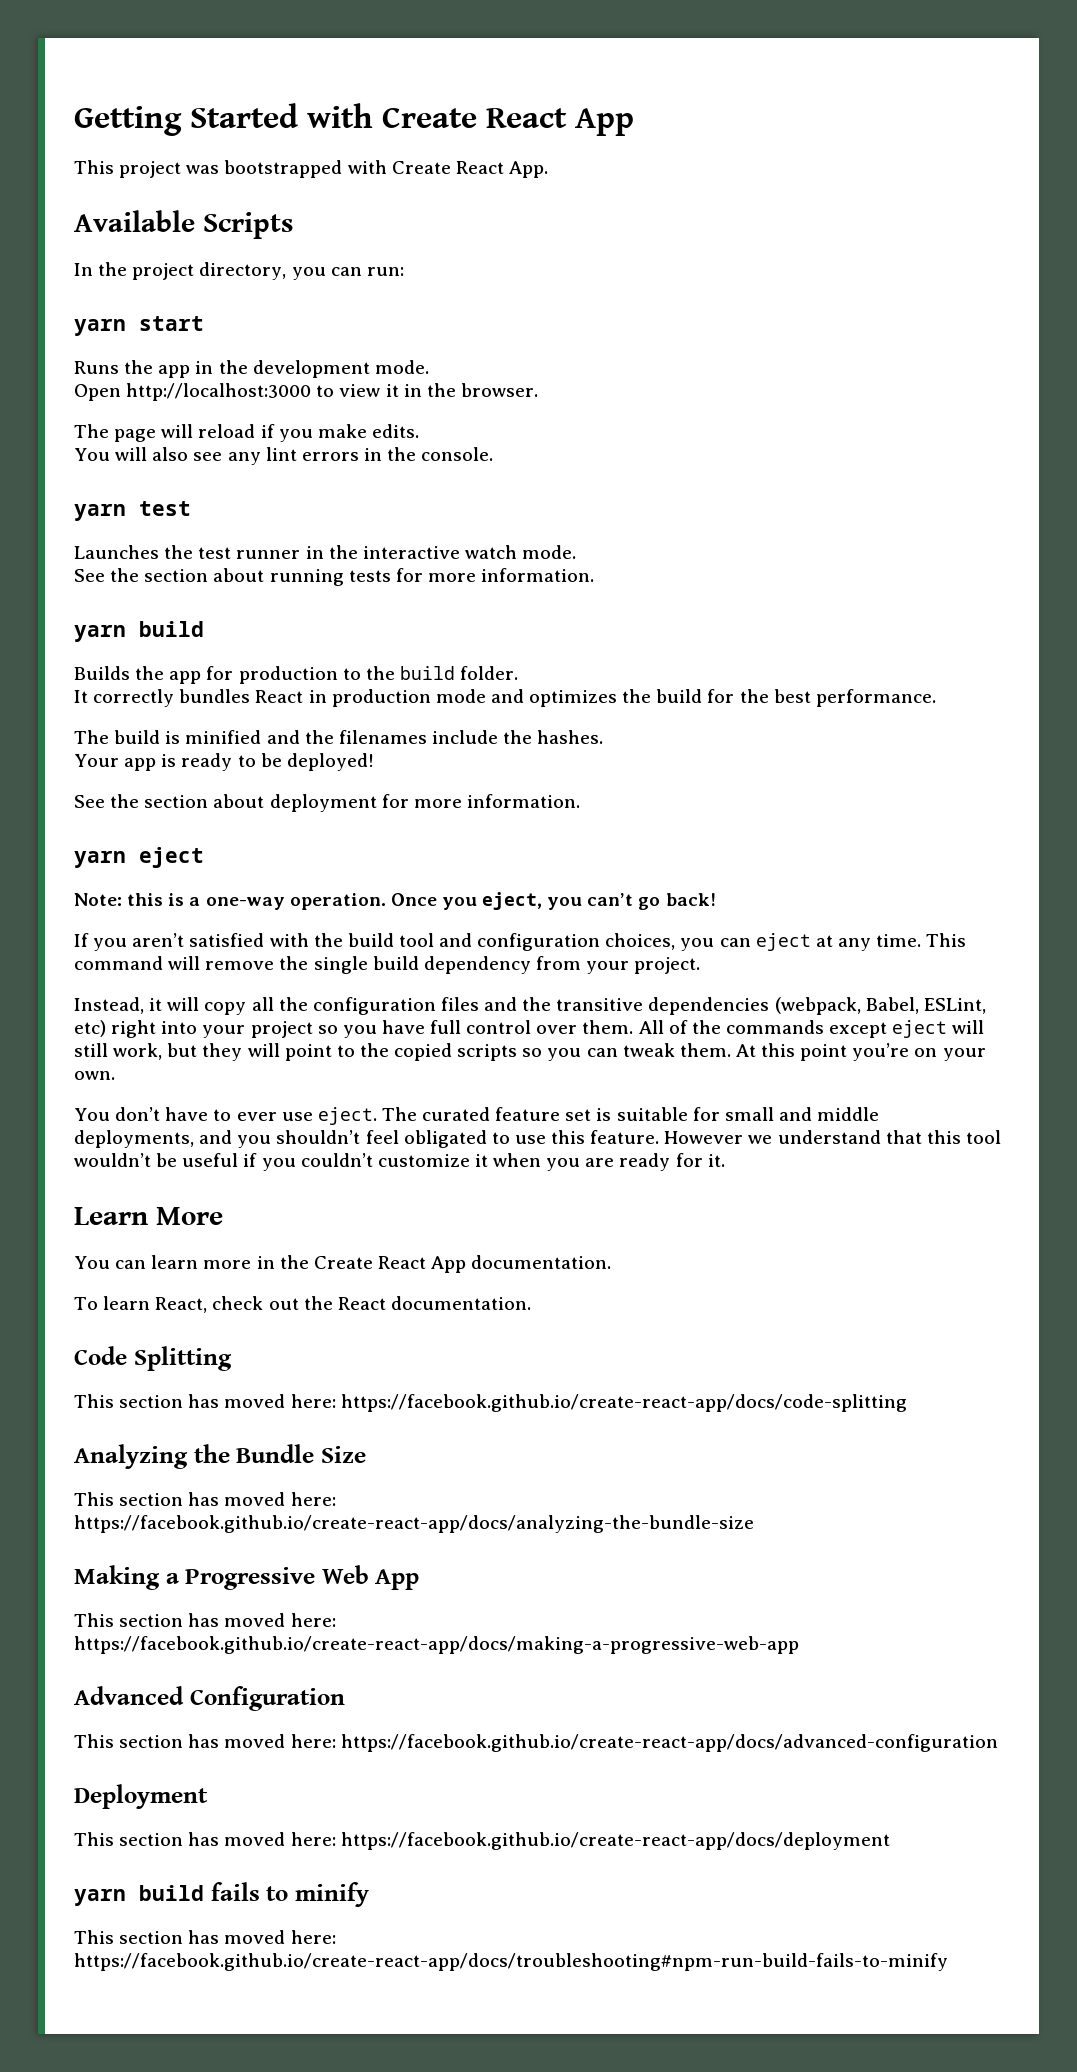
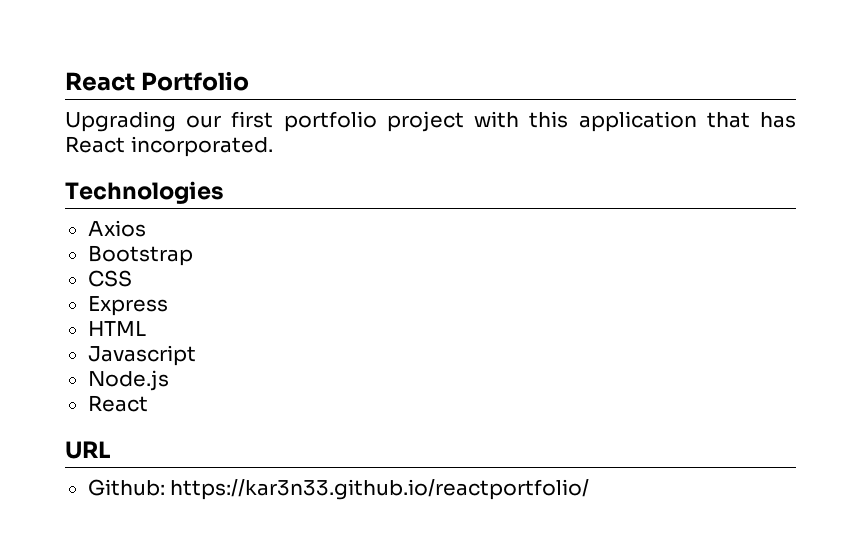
[74,103,634,136] [74,160,548,178] [74,210,293,239] [74,262,404,280] [74,316,204,336] [74,360,429,378] [74,383,538,401] [74,424,419,442] [74,447,494,465] [74,501,191,521] [74,545,577,559] [74,568,595,586] [74,621,204,642] [74,666,519,684] [74,689,936,707] [74,730,604,744] [74,753,374,771] [74,794,580,812] [74,847,204,868] [74,892,716,910] [74,933,967,951] [74,956,701,974] [74,997,986,1015] [74,1020,985,1038] [74,1043,986,1061] [74,1071,115,1080] [74,1107,880,1125] [74,1130,1001,1148] [74,1153,725,1171] [74,1207,223,1225] [74,1255,612,1273] [74,1296,531,1313] [74,1346,232,1371] [74,1394,907,1412] [74,1444,366,1469] [74,1492,336,1506] [74,1515,754,1533] [74,1565,420,1590] [74,1613,336,1627] [74,1636,799,1654] [74,1686,345,1711] [74,1734,998,1752] [74,1784,208,1809] [74,1832,890,1850] [74,1882,369,1907] [74,1930,336,1944] [74,1953,948,1971] Getting Started with Create React App // This project was bootstrapped with Create React App. // Available Scripts // In the project directory, you can run: // yarn start // Runs the app in the development mode. // Open http://localhost:3000 to view it in the browser. // The page will reload if you make edits. // You will also see any lint errors in the console. // yarn test // Launches the test runner in the interactive watch mode. // See the section about running tests for more information. // yarn build // Builds the app for production to the build folder. // It correctly bundles React in production mode and optimizes the build for the best performance. // The build is minified and the filenames include the hashes. // Your app is ready to be deployed! // See the section about deployment for more information. // yarn eject // Note: this is a one-way operation. Once you eject, you can’t go back! // If you aren’t satisfied with the build tool and configuration choices, you can eject at any time. This command will remove the single build dependency from your project. // Instead, it will copy all the configuration files and the transitive dependencies (webpack, Babel, ESLint, etc) right into your project so you have full control over them. All of the commands except eject will still work, but they will point to the copied scripts so you can tweak them. At this point you’re on your own. // You don’t have to ever use eject. The curated feature set is suitable for small and middle deployments, and you shouldn’t feel obligated to use this feature. However we understand that this tool wouldn’t be useful if you couldn’t customize it when you are ready for it. // Learn More // You can learn more in the Create React App documentation. // To learn React, check out the React documentation. // Code Splitting // This section has moved here: https://facebook.github.io/create-react-app/docs/code-splitting // Analyzing the Bundle Size // This section has moved here: https://facebook.github.io/create-react-app/docs/analyzing-the-bundle-size // Making a Progressive Web App // This section has moved here: https://facebook.github.io/create-react-app/docs/making-a-progressive-web-app // Advanced Configuration // This section has moved here: https://facebook.github.io/create-react-app/docs/advanced-configuration // Deployment // This section has moved here: https://facebook.github.io/create-react-app/docs/deployment // yarn build fails to minify // This section has moved here: https://facebook.github.io/create-react-app/docs/troubleshooting#npm-run-build-fails-to-minify -> [65,71,250,91] [65,111,796,132] [65,136,273,157] [65,181,224,204] [87,220,146,237] [87,245,193,266] [87,270,132,287] [87,296,168,316] [87,321,146,336] [87,345,196,366] [87,370,169,391] [87,395,148,412] [65,441,111,459] [87,479,590,500] React Portfolio // Upgrading our first portfolio project with this application that has React incorporated. // Technologies // Axios // Bootstrap // CSS // Express // HTML // Javascript // Node.js // React // URL // Github: https://kar3n33.github.io/reactportfolio/

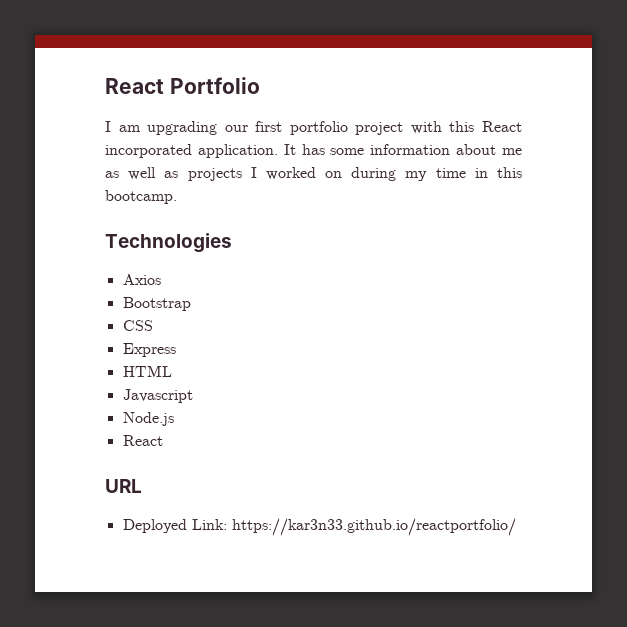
[65,111,176,132] Upgrading -> [105,121,218,135] I am upgrading
[578,111,796,132] [65,136,273,157] application that has React incorporated. -> [481,121,522,132] [105,144,522,158] [105,167,522,181] [105,190,177,204] React incorporated application. It has some information about me as well as projects I worked on during my time in this bootcamp.
[87,479,165,496] Github: -> [122,519,227,533] Deployed Link:

